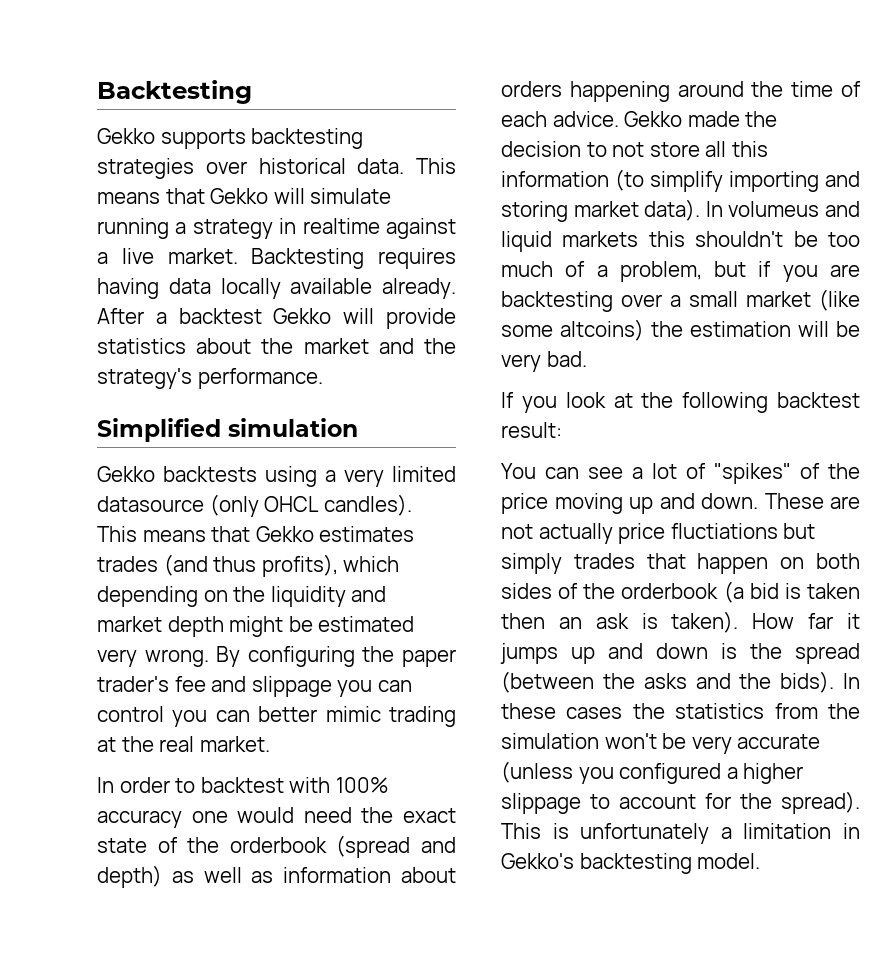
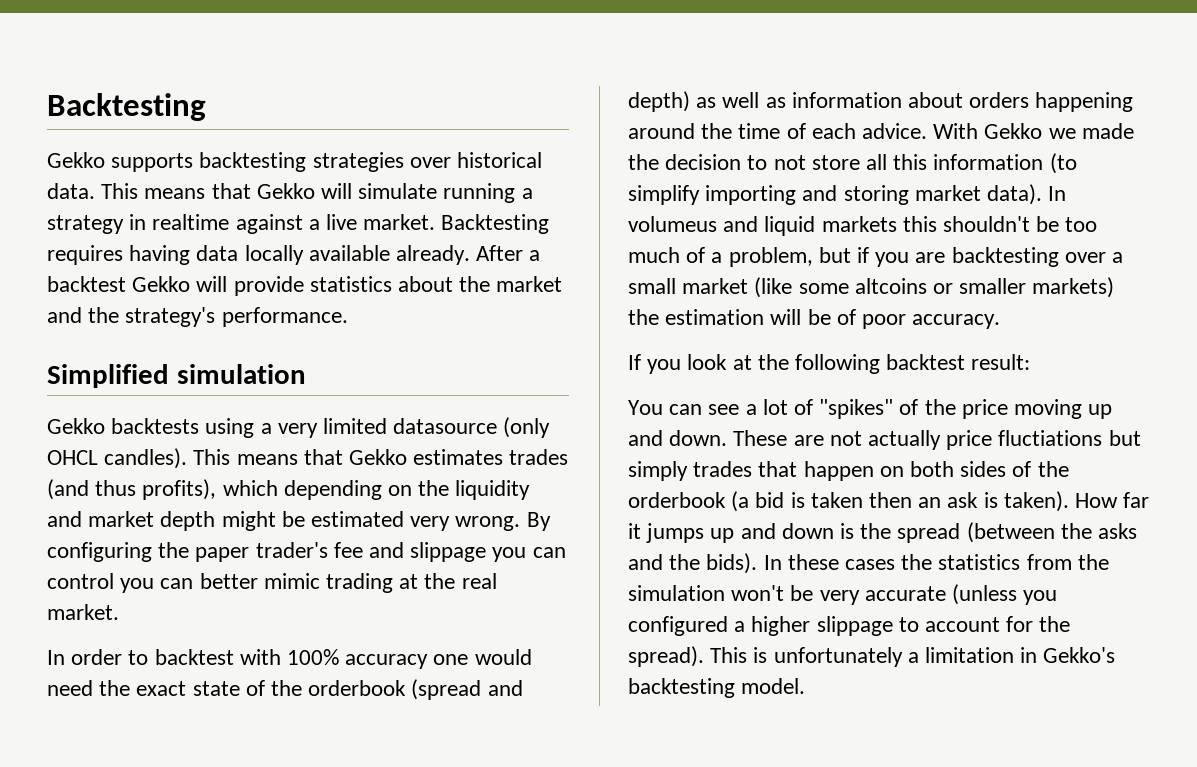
[624,111,683,127] Gekko -> [933,123,1076,139] With Gekko we
[560,319,644,341] altcoins) -> [854,277,1115,298] altcoins or smaller markets)
[501,351,587,372] very bad. -> [836,309,1001,329] of poor accuracy.

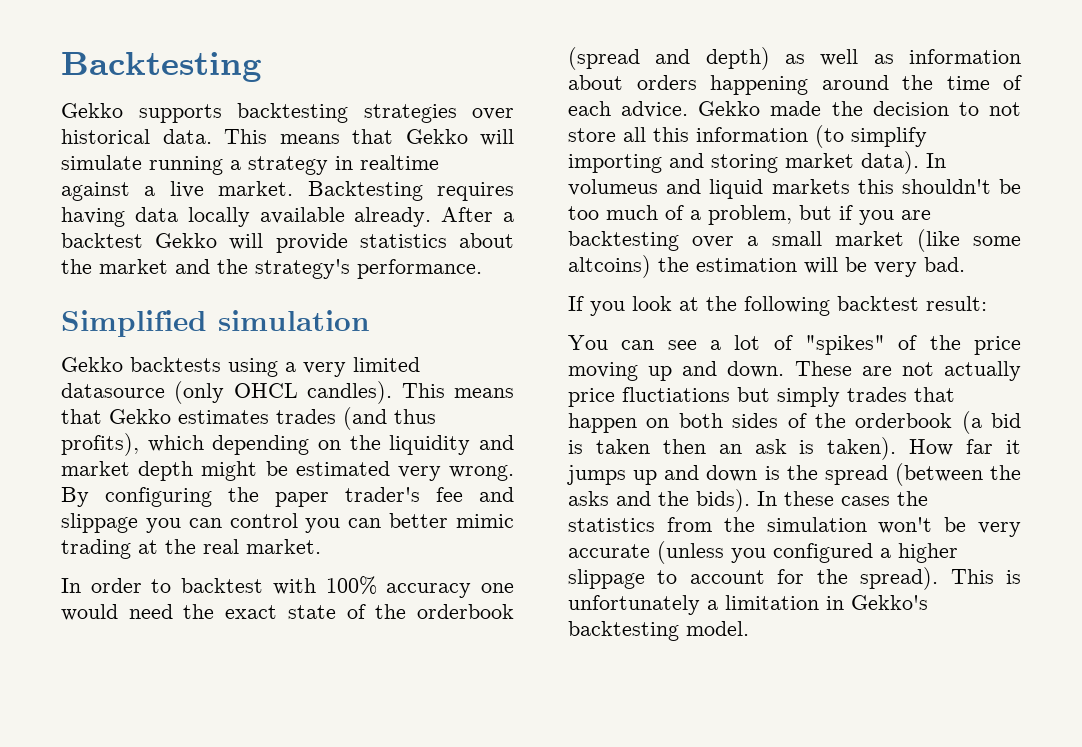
[933,123,1076,139] With Gekko we -> [698,101,761,116] Gekko
[854,277,1115,298] altcoins or smaller markets) -> [568,255,651,278] altcoins)
[836,309,1001,329] of poor accuracy. -> [874,257,965,277] very bad.

